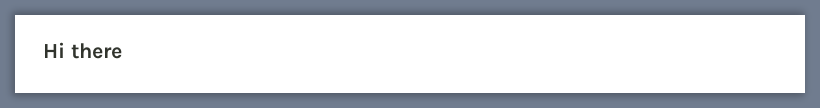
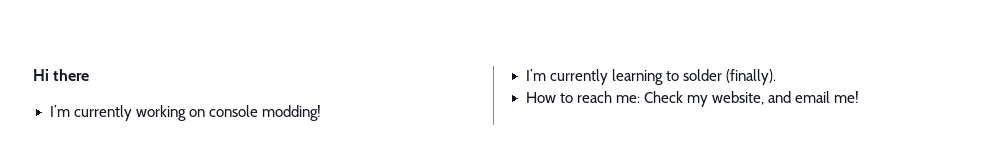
(122, 51) none -> [49,105,321,121] [525,69,776,85] [525,91,859,107] // I’m currently working on console modding! // I’m currently learning to solder (finally). // How to reach me: Check my website, and email me!

